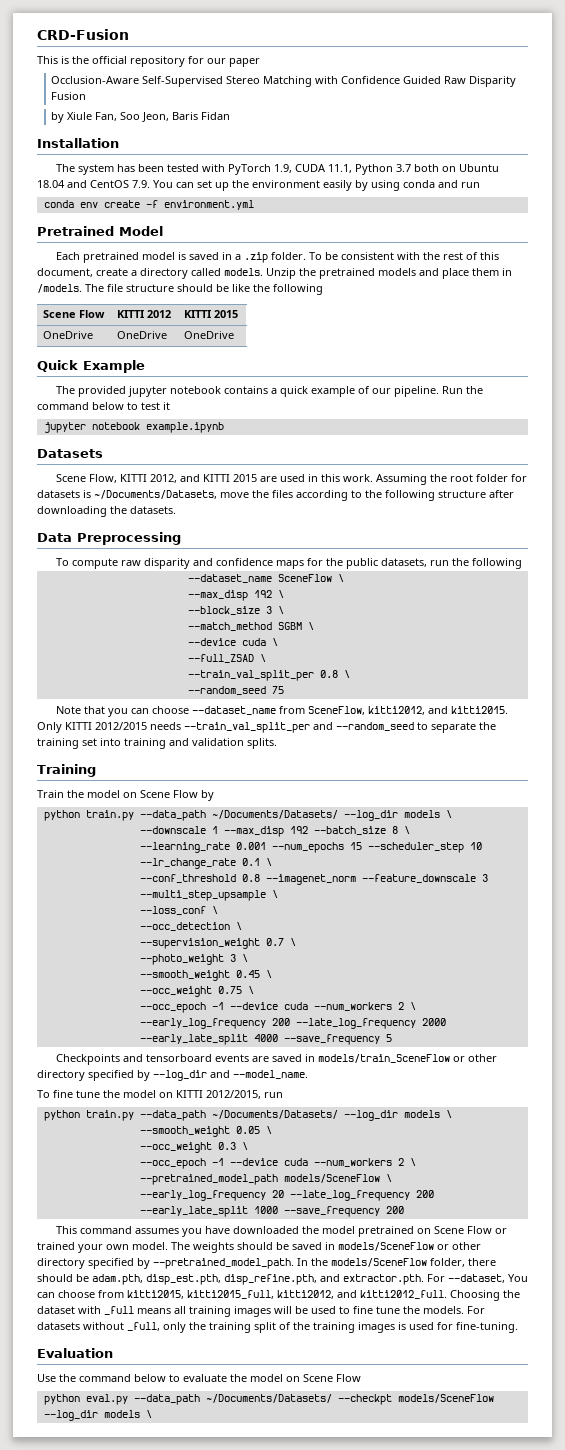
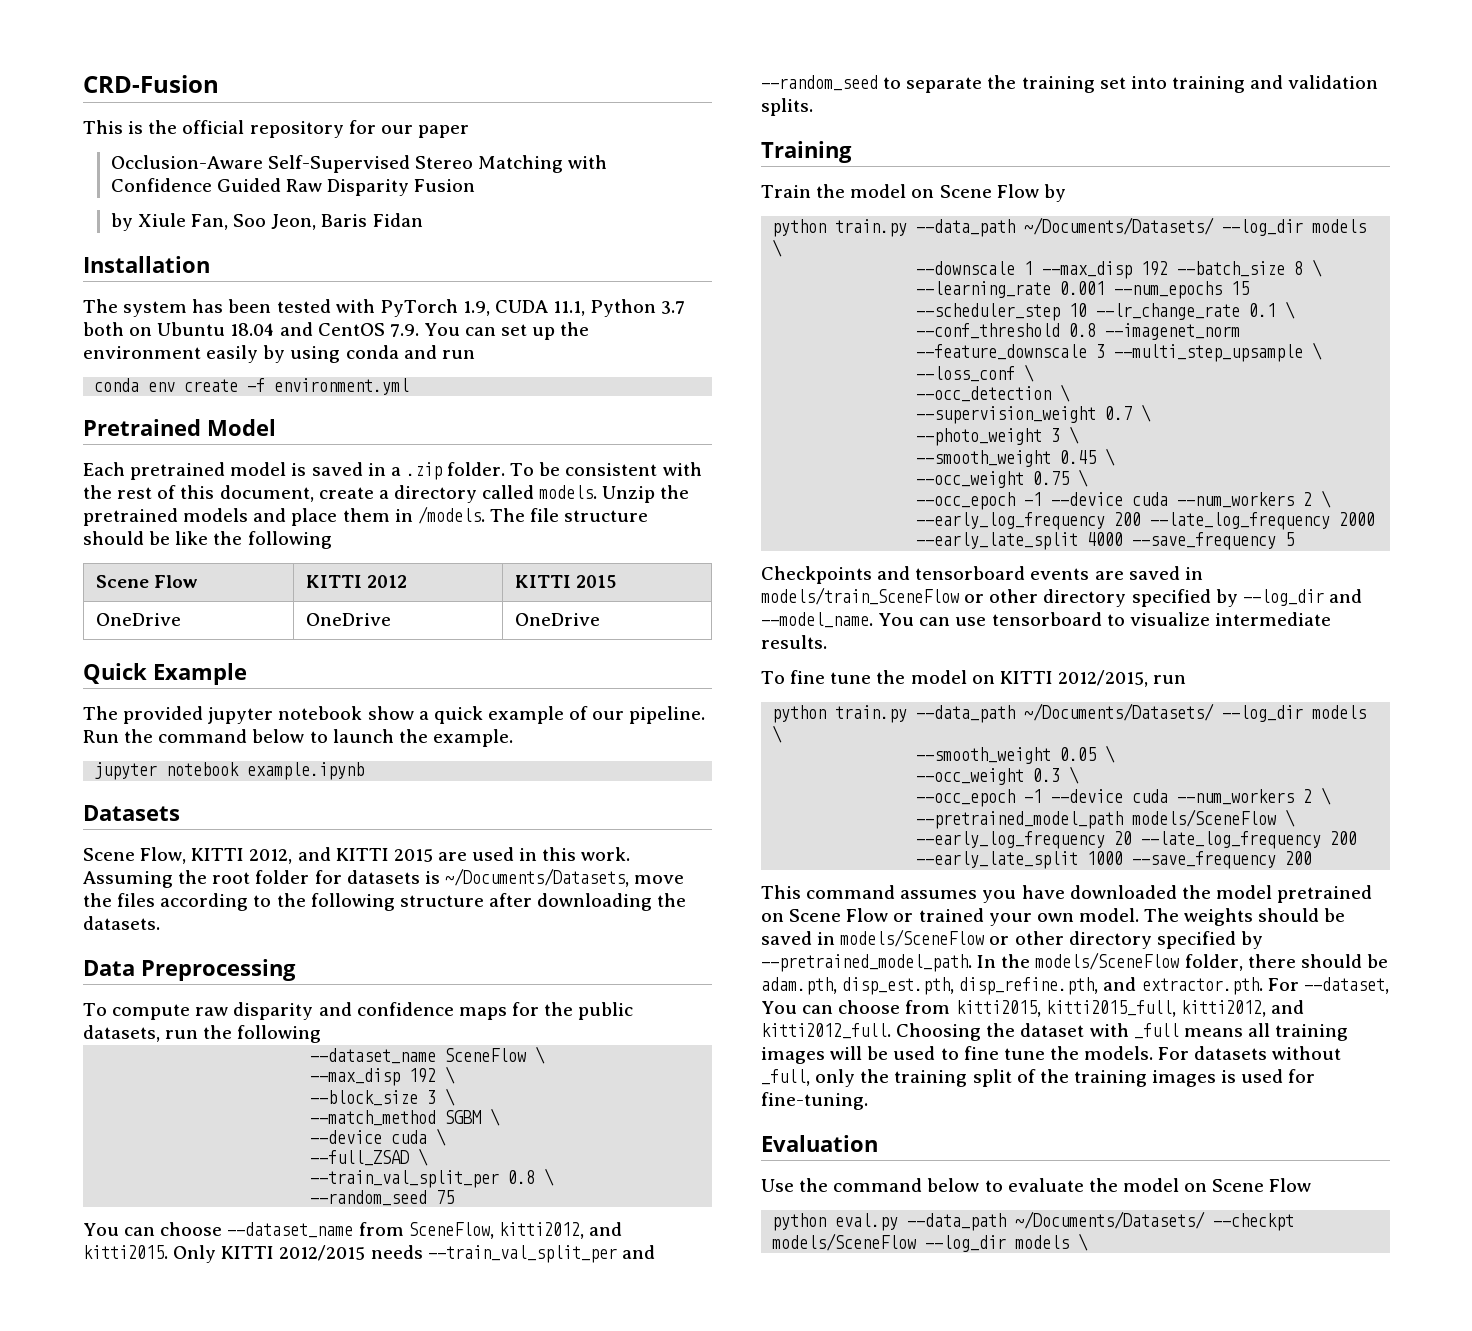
[224,386,269,394] contains -> [367,706,414,720] show
[141,402,170,410] test it -> [332,729,513,747] launch the example.
[56,706,129,717] Note that you -> [83,1223,119,1236] You
(308, 1074) none -> [878,612,1331,626] [761,635,827,649] You can use tensorboard to visualize intermediate results.

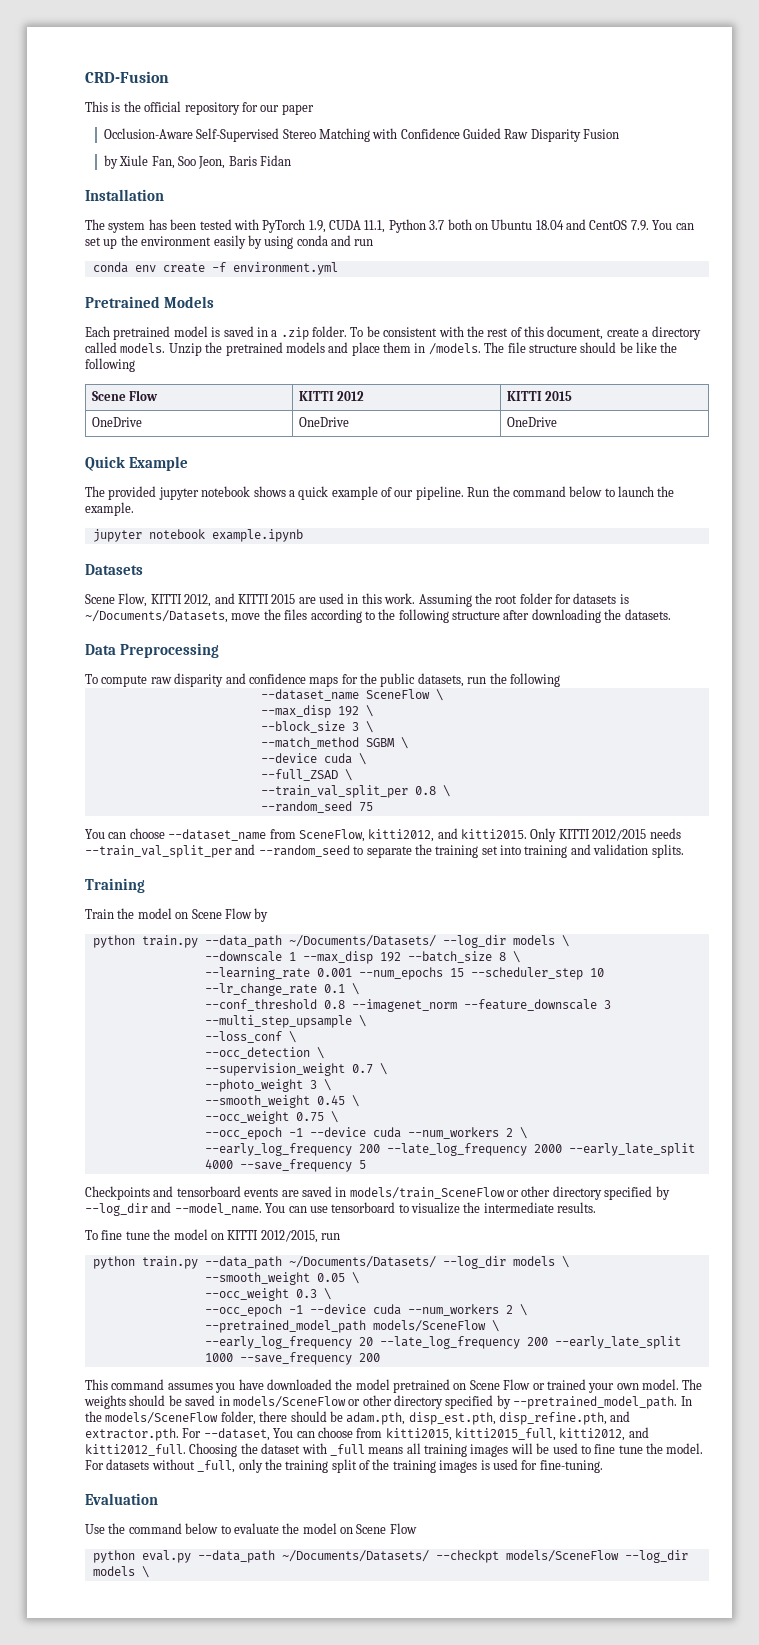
[207,419,276,436] Model -> [163,296,214,308] Models
[367,706,414,720] show -> [253,486,286,497] shows
(1210, 619) none -> [463,1202,481,1213] the
[1084,1046,1154,1060] models. -> [666,1443,704,1454] model.

